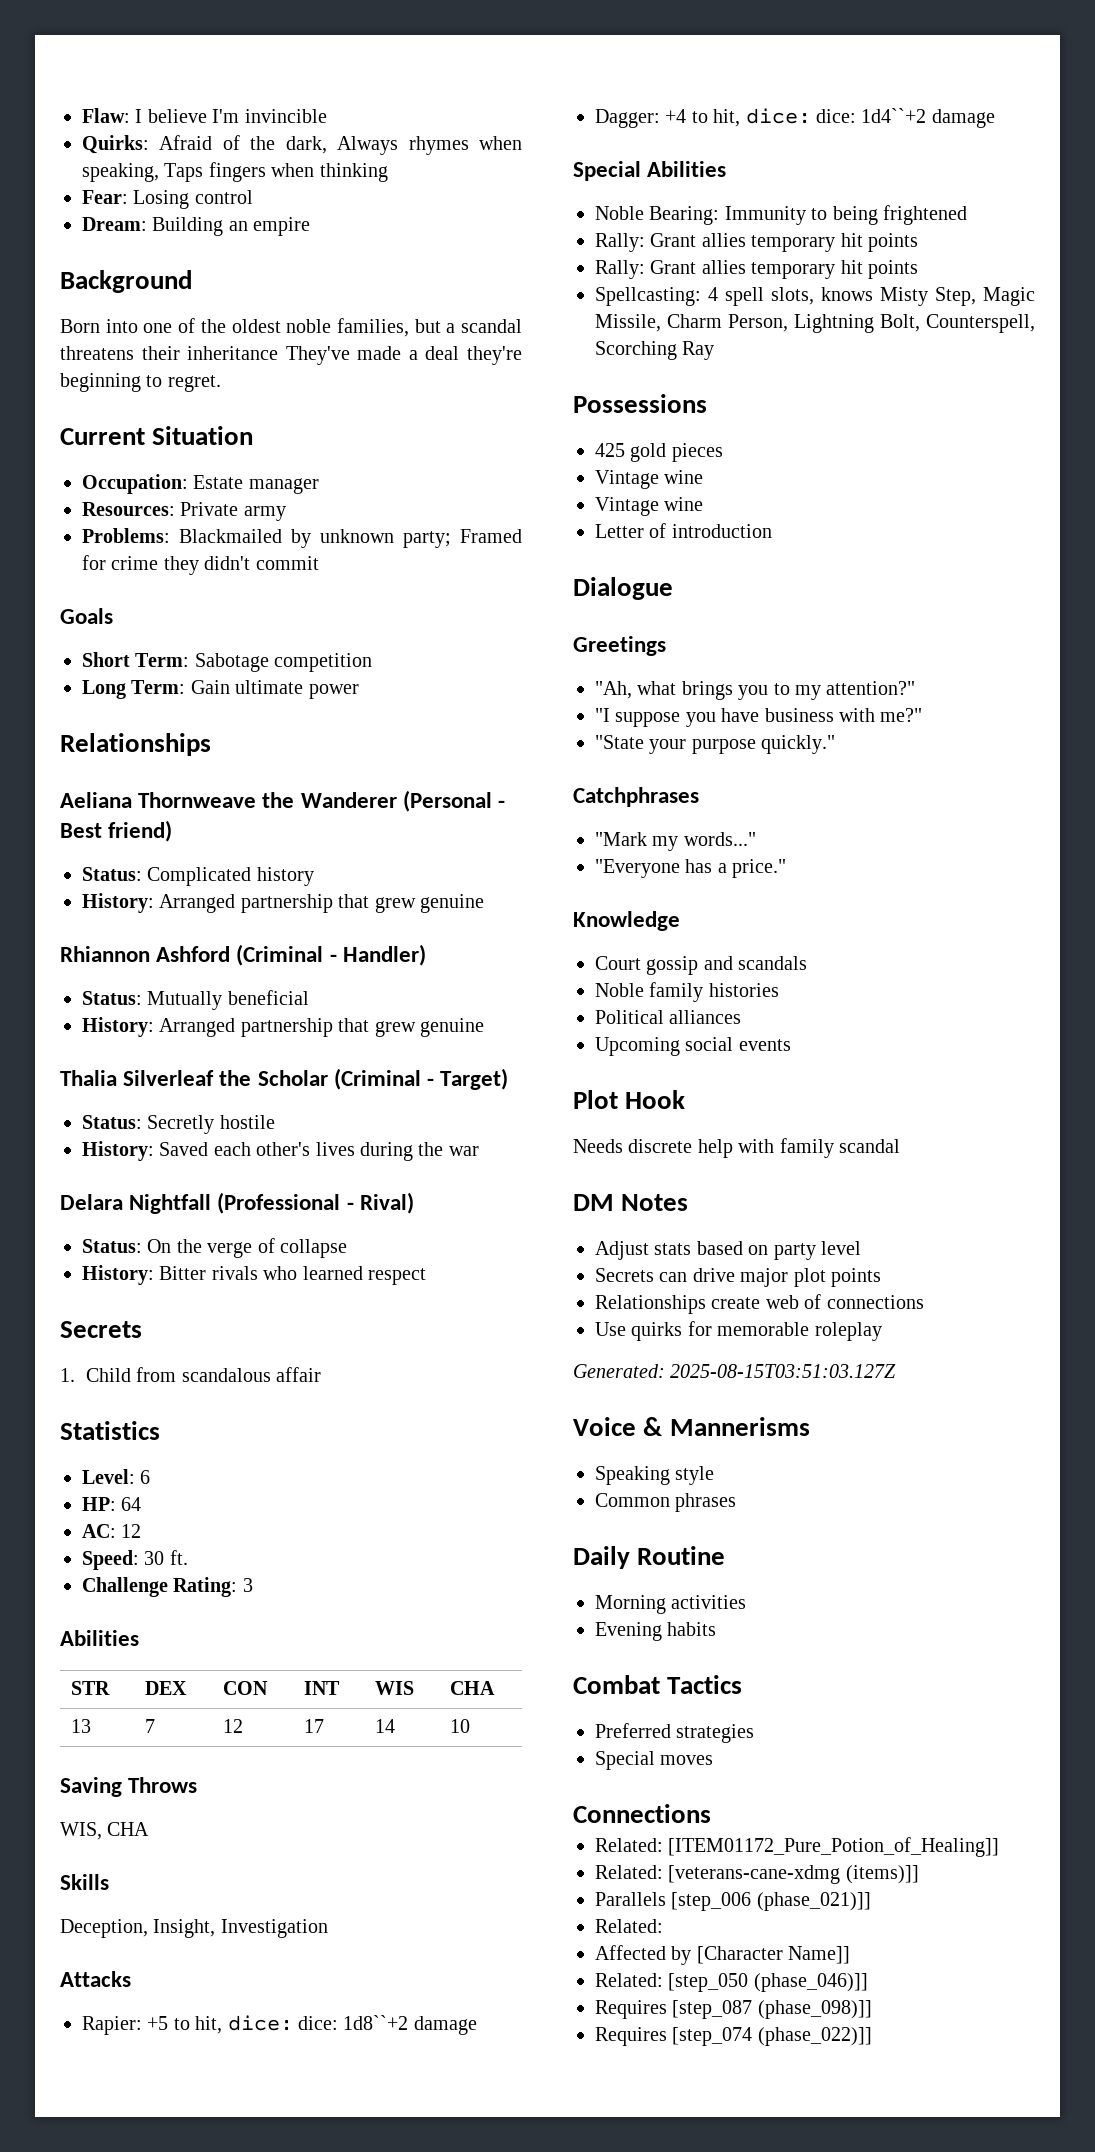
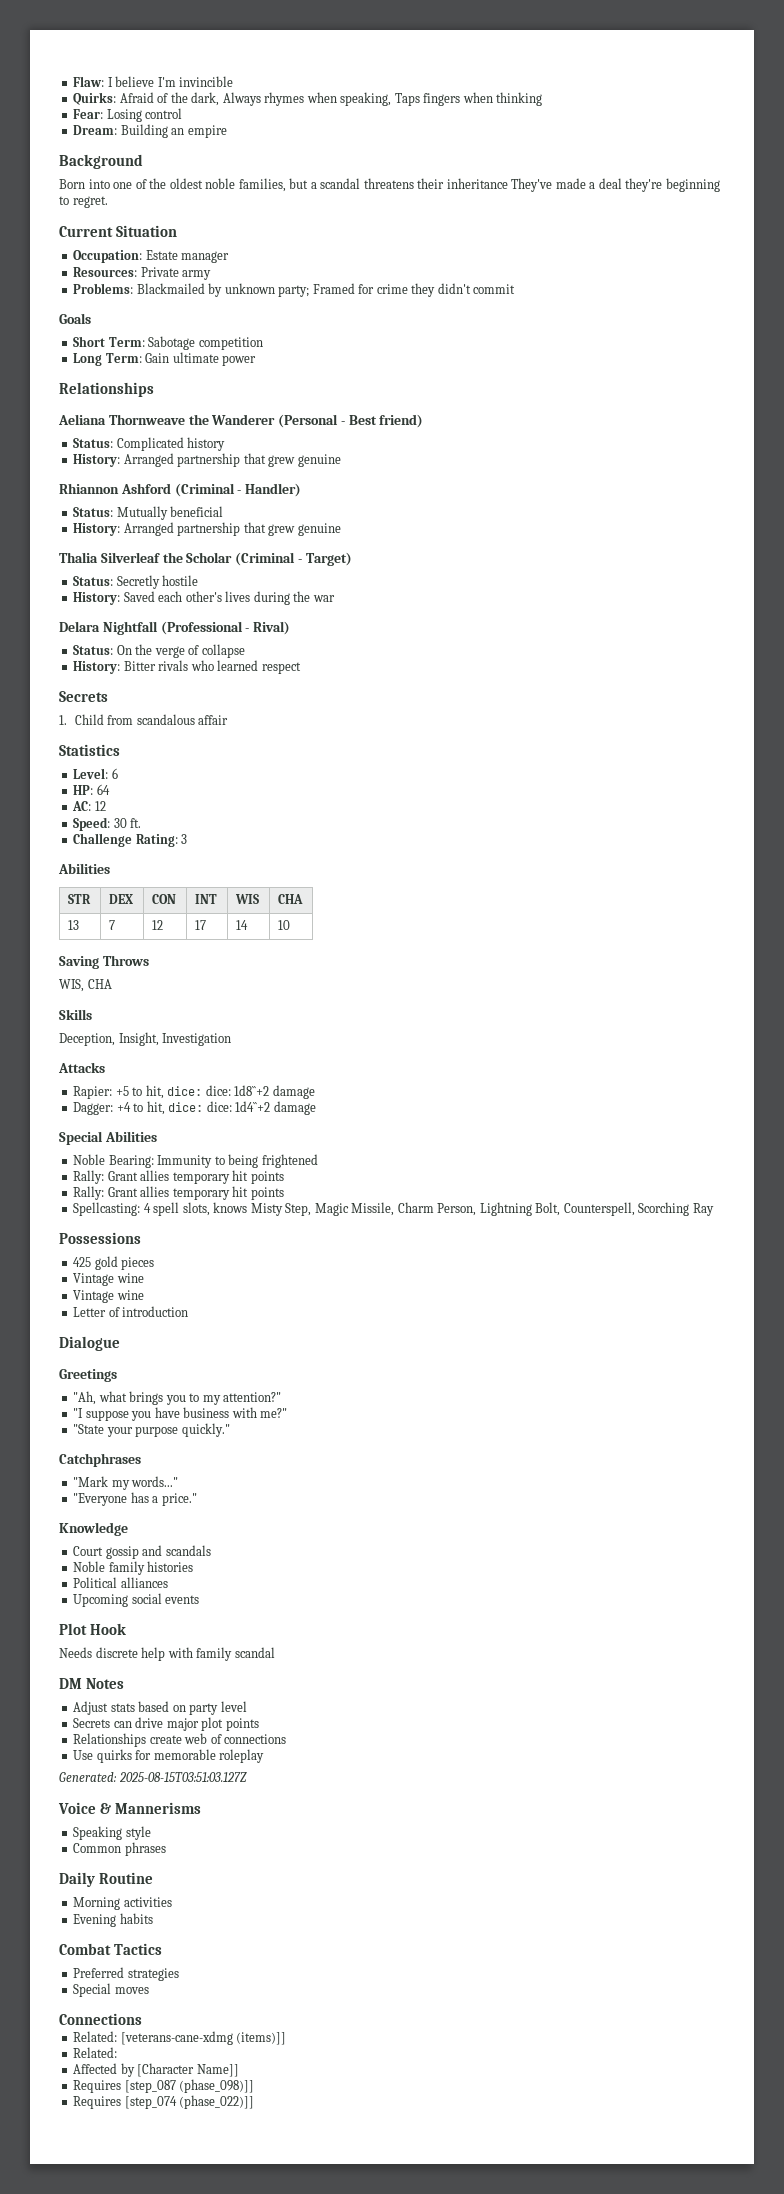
[595,1837,1000,1857] // Related: [ITEM01172_Pure_Potion_of_Healing]] -> (142, 2019) none
[595,1892,871,1911] // Parallels [step_006 (phase_021)]] -> (287, 2038) none
[595,1973,868,1992] // Related: [step_050 (phase_046)]] -> (239, 2070) none

